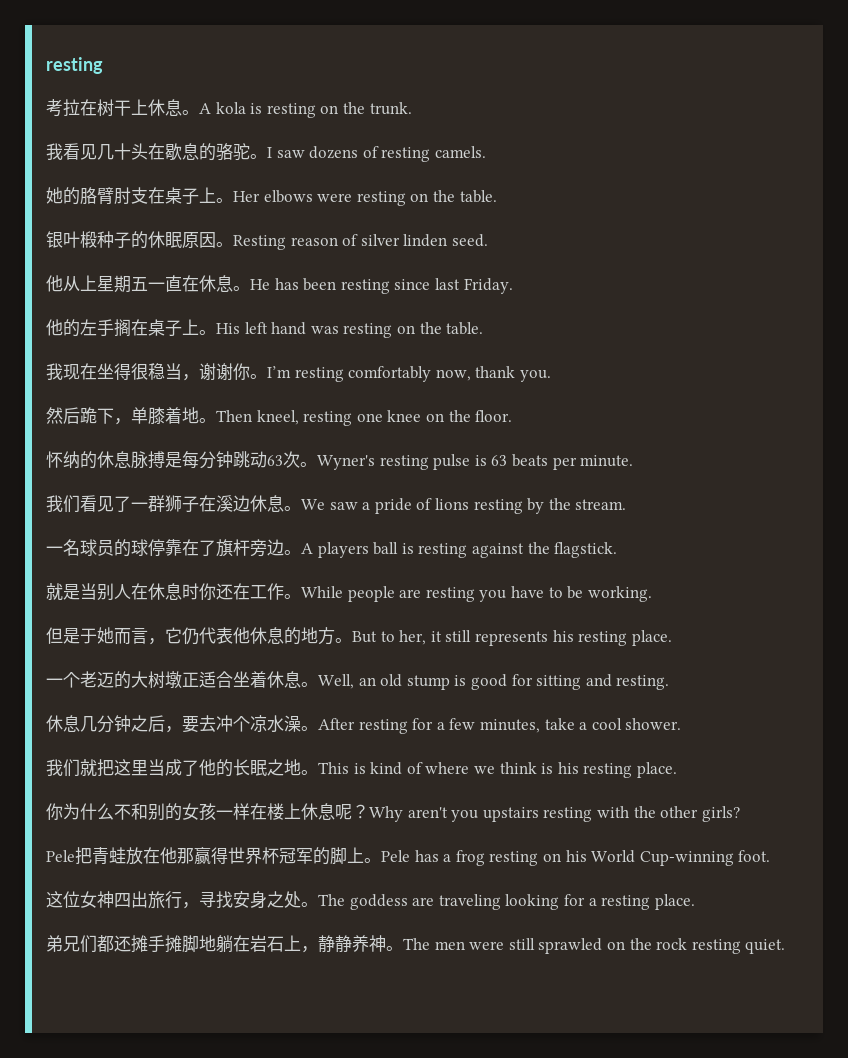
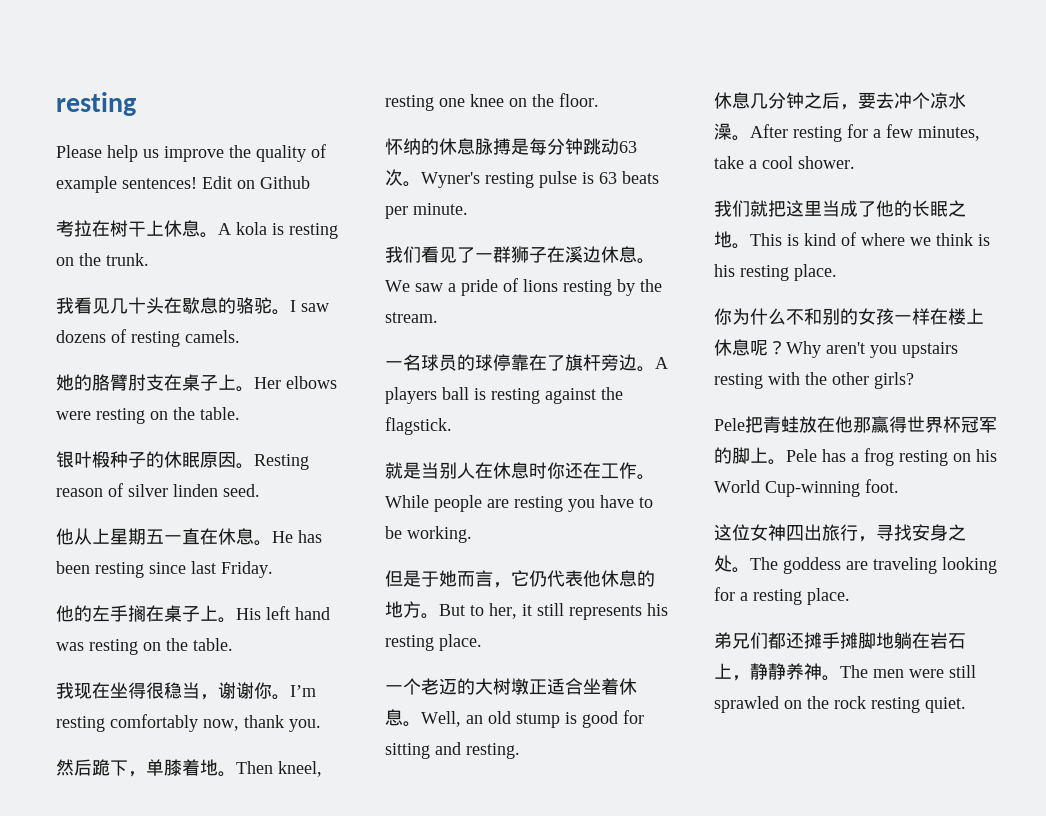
[46,57,103,74] resting -> [56,92,136,116] [56,144,326,162] [56,176,310,193] resting // Please help us improve the quality of example sentences! Edit on Github

